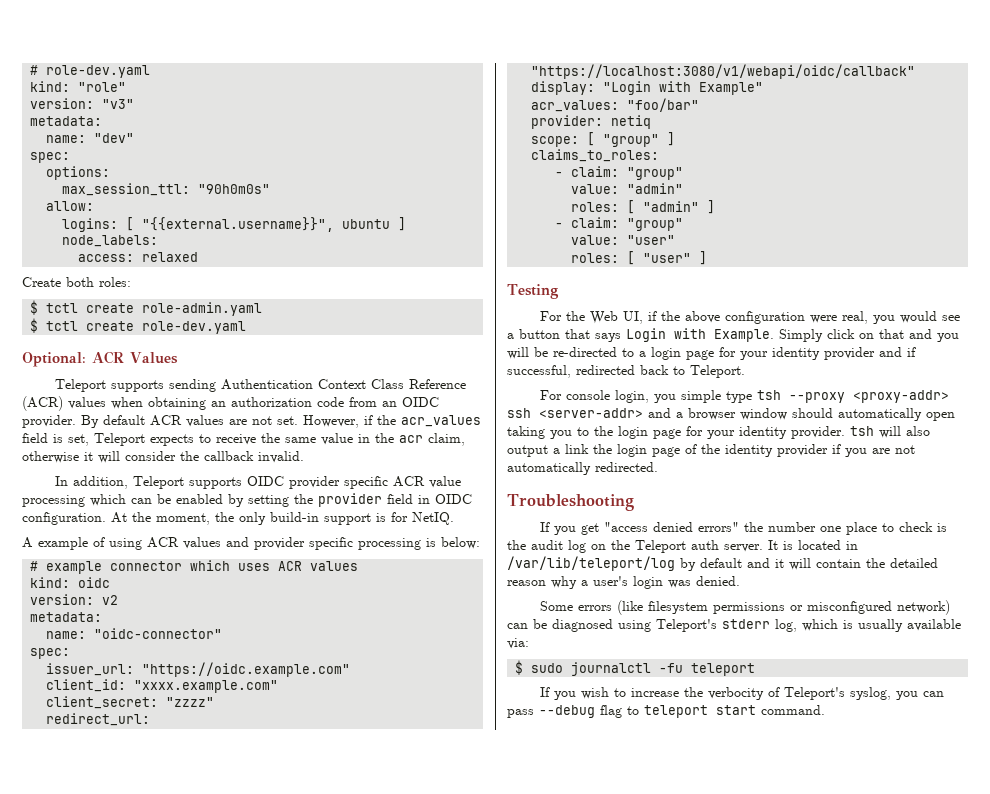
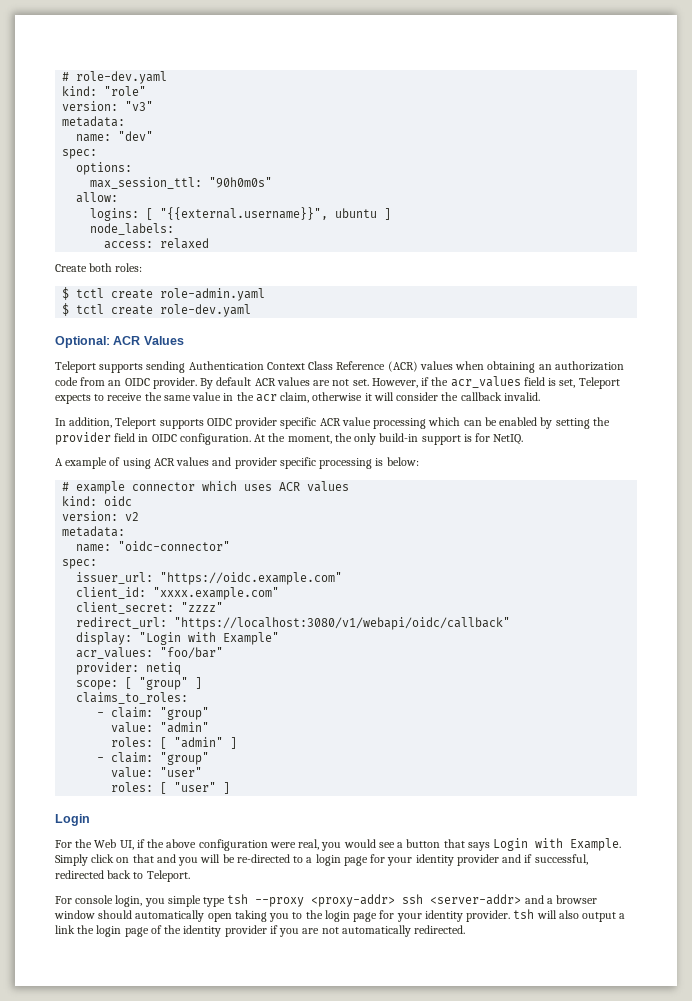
[507,284,559,299] Testing -> [55,814,90,826] Login
[507,494,634,511] [540,522,948,535] [507,540,858,553] [507,556,938,571] [507,576,740,589] [540,600,951,615] [507,619,961,632] [507,638,529,649] [515,660,756,676] [540,687,945,700] [507,705,825,718] // Troubleshooting // If you get "access denied errors" the number one place to check is the audit log on the Teleport auth server. It is located in /var/lib/teleport/log by default and it will contain the detailed reason why a user's login was denied. // Some errors (like filesystem permissions or misconfigured network) can be diagnosed using Teleport's stderr log, which is usually available via: // $ sudo journalctl -fu teleport // If you wish to increase the verbocity of Teleport's syslog, you can pass --debug flag to teleport start command. -> (466, 929) none

